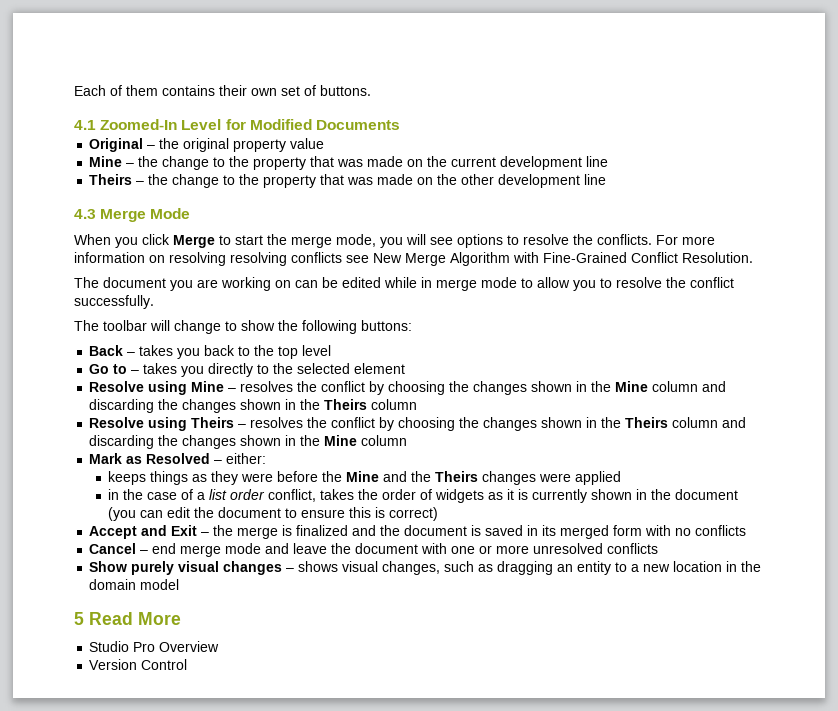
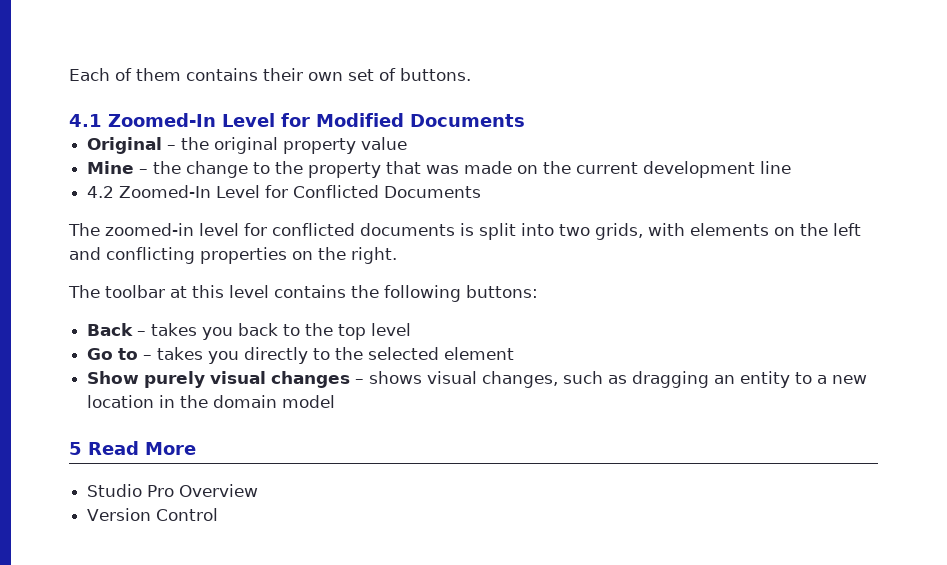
[89,174,607,188] [74,208,191,222] [74,234,715,248] [74,252,753,266] [74,277,734,291] [74,295,154,309] [74,320,275,334] Theirs – the change to the property that was made on the other development line // 4.3 Merge Mode // When you click Merge to start the merge mode, you will see options to resolve the conflicts. For more information on resolving resolving conflicts see New Merge Algorithm with Fine-Grained Conflict Resolution. // The document you are working on can be edited while in merge mode to allow you to resolve the conflict successfully. // The toolbar will change to show -> [87,185,482,198] [68,223,861,240] [69,247,397,264] [68,285,346,298] 4.2 Zoomed-In Level for Conflicted Documents // The zoomed-in level for conflicted documents is split into two grids, with elements on the left and conflicting properties on the right. // The toolbar at this level contains
[89,381,727,395] [89,399,418,413] [89,417,747,431] [89,435,408,449] [89,453,267,464] [108,471,622,485] [108,489,739,503] [108,507,439,521] [89,525,747,539] [89,543,659,557] // Resolve using Mine – resolves the conflict by choosing the changes shown in the Mine column and discarding the changes shown in the Theirs column // Resolve using Theirs – resolves the conflict by choosing the changes shown in the Theirs column and discarding the changes shown in the Mine column // Mark as Resolved – either: // keeps things as they were before the Mine and the Theirs changes were applied // in the case of a list order conflict, takes the order of widgets as it is currently shown in the document (you can edit the document to ensure this is correct) // Accept and Exit – the merge is finalized and the document is saved in its merged form with no conflicts // Cancel – end merge mode and leave the document with one or more unresolved conflicts -> (515, 353) none

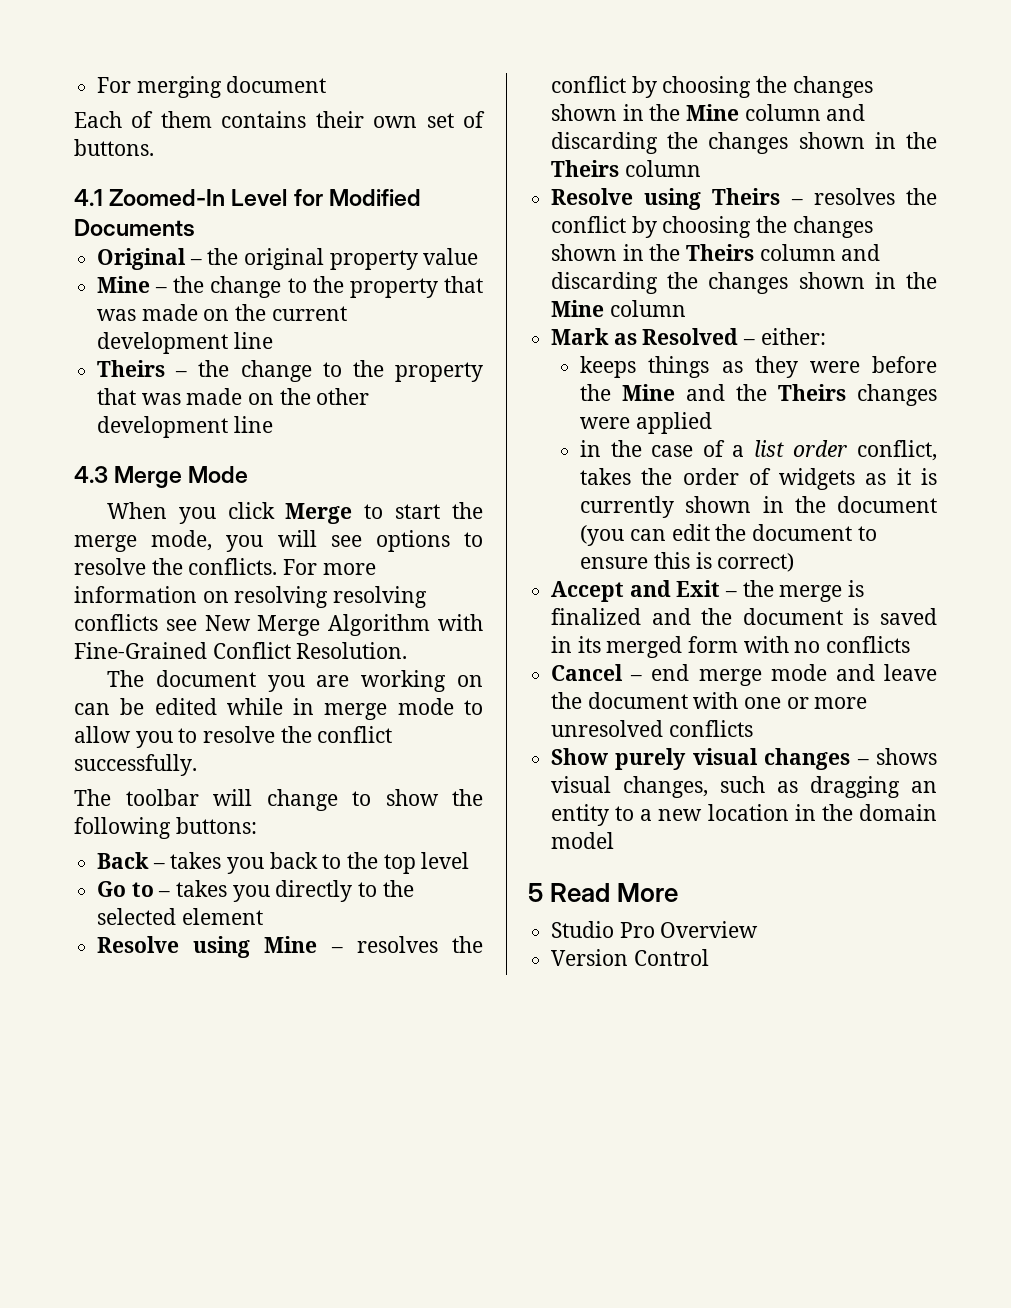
(69, 74) none -> [97,76,327,98] For merging document //
[87,185,482,198] [68,223,861,240] [69,247,397,264] [68,285,346,298] 4.2 Zoomed-In Level for Conflicted Documents // The zoomed-in level for conflicted documents is split into two grids, with elements on the left and conflicting properties on the right. // The toolbar at this level contains -> [97,360,483,382] [97,388,370,405] [97,416,273,438] [74,466,249,488] [106,502,483,524] [74,530,484,552] [74,558,376,575] [74,586,428,608] [74,614,483,636] [74,642,408,659] [106,670,483,692] [74,698,483,720] [74,726,393,748] [74,754,197,776] [74,789,439,811] Theirs – the change to the property that was made on the other development line // 4.3 Merge Mode // When you click Merge to start the merge mode, you will see options to resolve the conflicts. For more information on resolving resolving conflicts see New Merge Algorithm with Fine-Grained Conflict Resolution. // The document you are working on can be edited while in merge mode to allow you to resolve the conflict successfully. // The toolbar will change to show
(515, 353) none -> [97,936,483,958] [551,76,873,98] [551,104,866,121] [551,132,937,154] [551,160,701,177] [551,188,937,210] [551,216,873,238] [551,244,881,261] [551,272,937,294] [551,300,686,317] [551,328,826,345] [580,356,937,378] [580,384,937,406] [580,412,712,434] [580,440,937,461] [580,468,937,490] [580,496,937,518] [580,524,877,546] [580,552,795,572] [551,580,865,602] [551,608,937,625] [551,636,911,658] [551,664,937,686] [551,692,868,709] [551,720,753,737] // Resolve using Mine – resolves the conflict by choosing the changes shown in the Mine column and discarding the changes shown in the Theirs column // Resolve using Theirs – resolves the conflict by choosing the changes shown in the Theirs column and discarding the changes shown in the Mine column // Mark as Resolved – either: // keeps things as they were before the Mine and the Theirs changes were applied // in the case of a list order conflict, takes the order of widgets as it is currently shown in the document (you can edit the document to ensure this is correct) // Accept and Exit – the merge is finalized and the document is saved in its merged form with no conflicts // Cancel – end merge mode and leave the document with one or more unresolved conflicts

